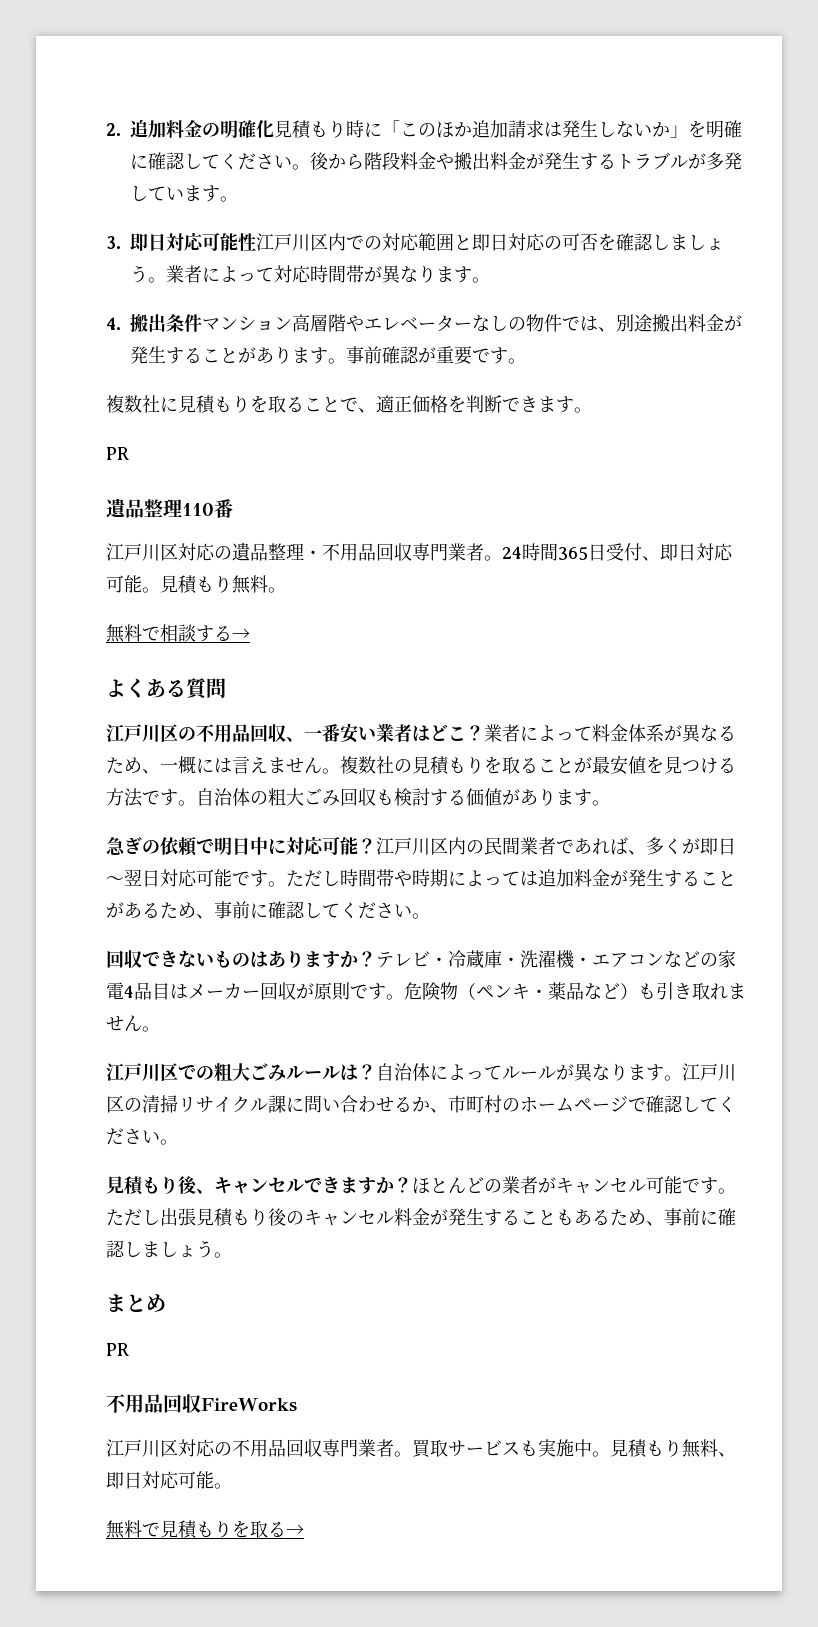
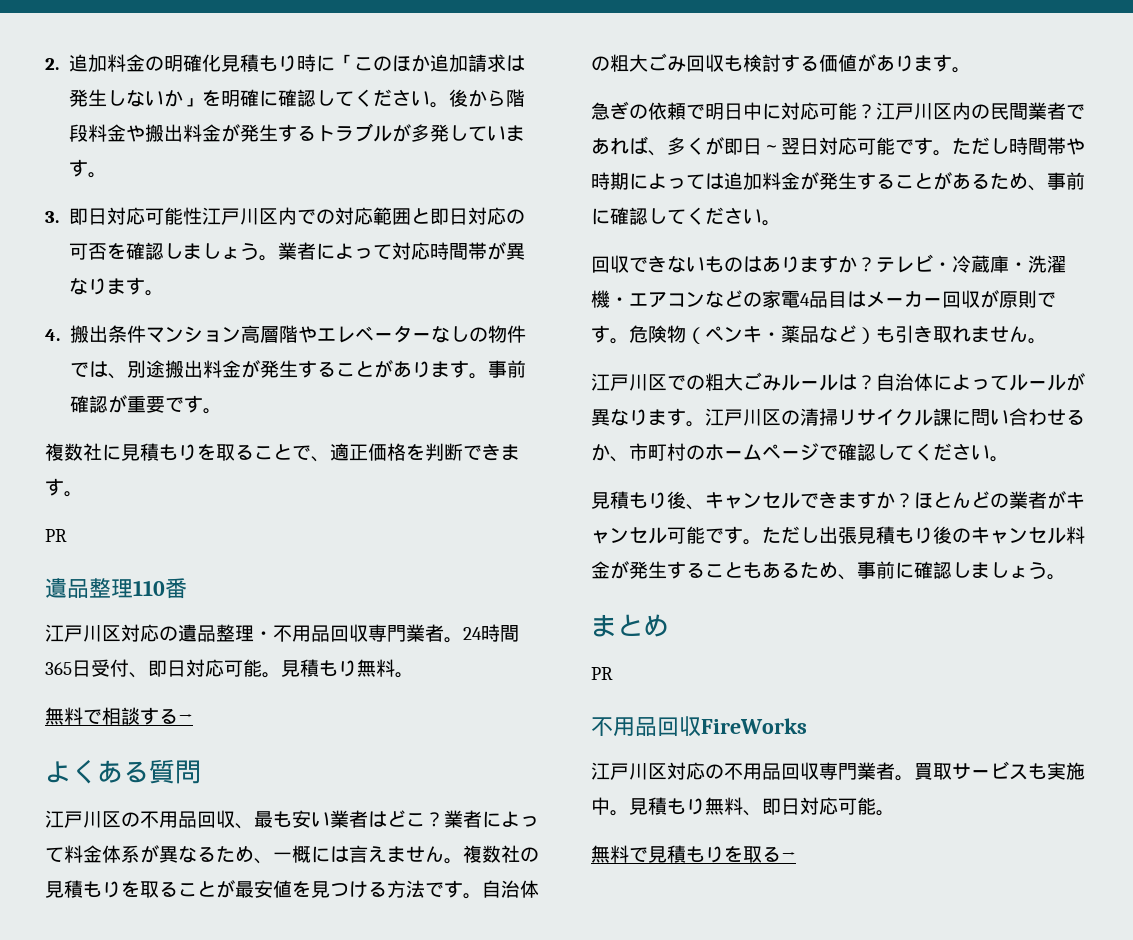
[304,724,340,742] 一番 -> [254,811,292,828] 最も

